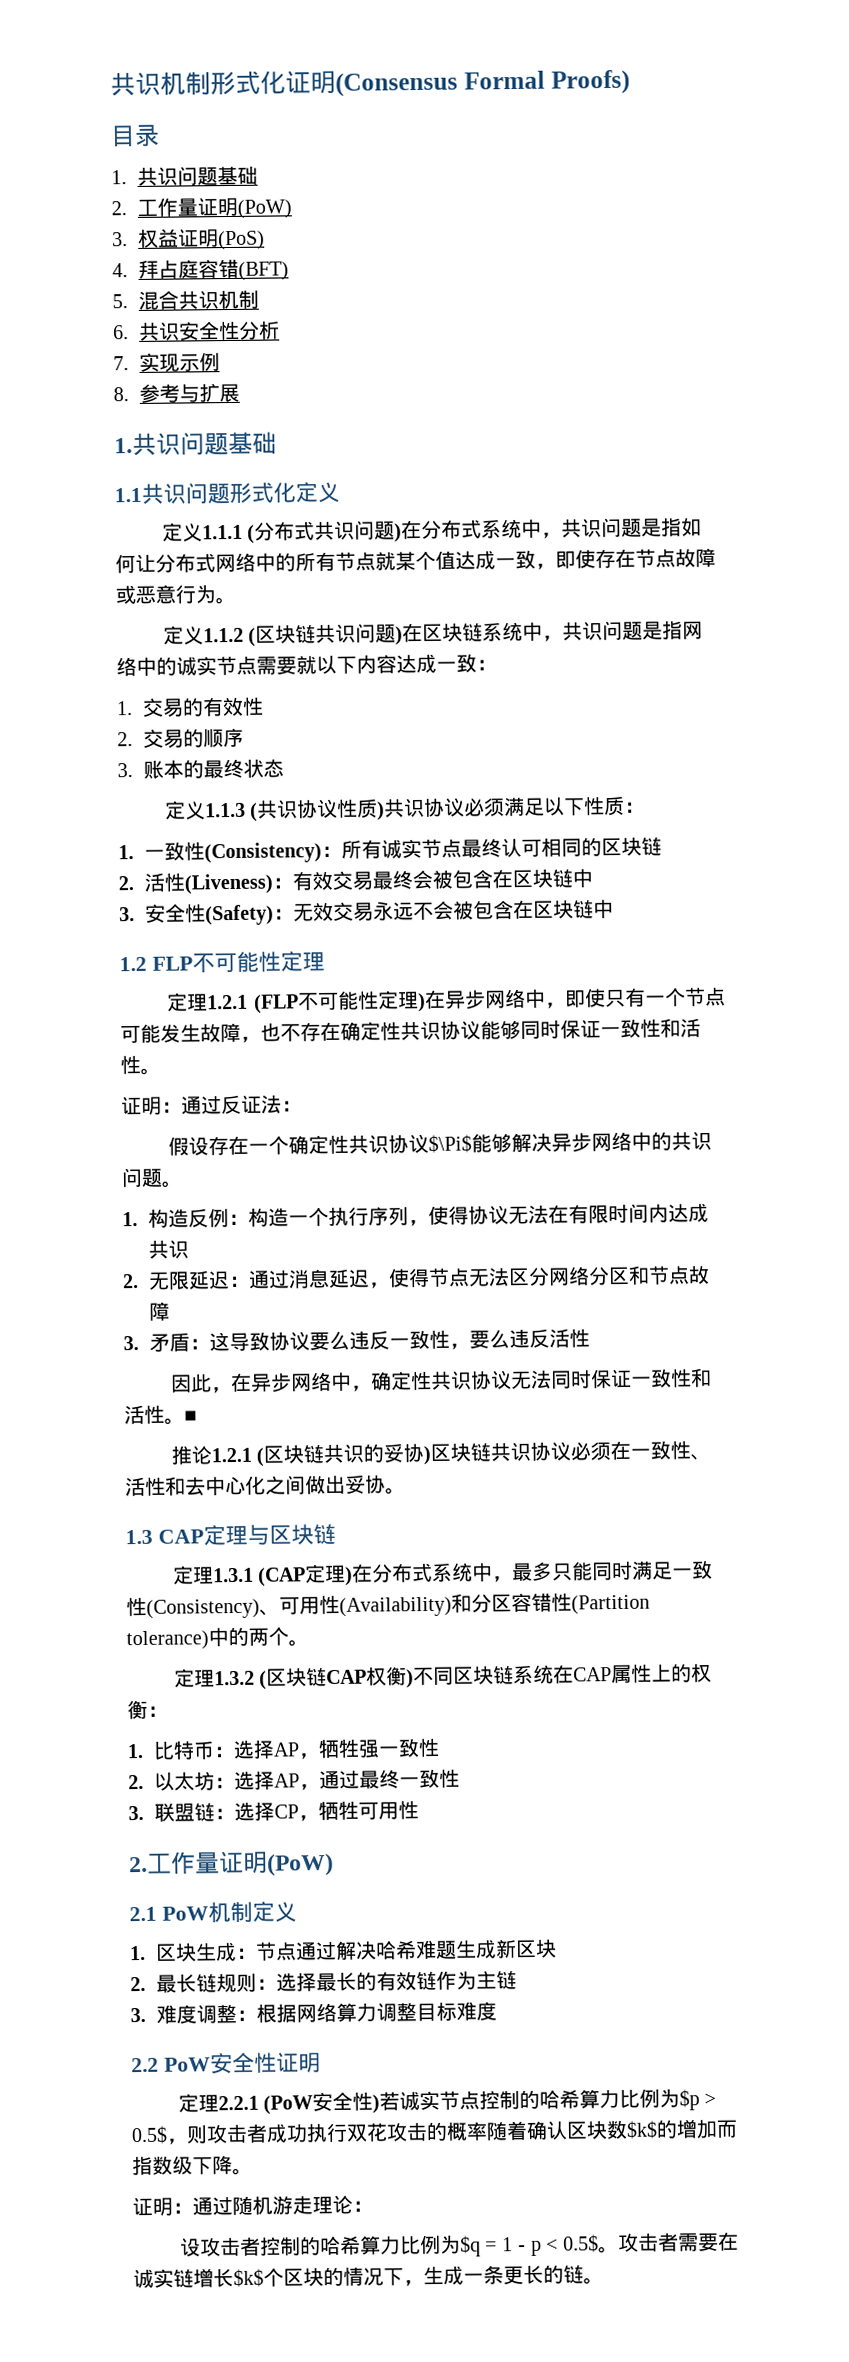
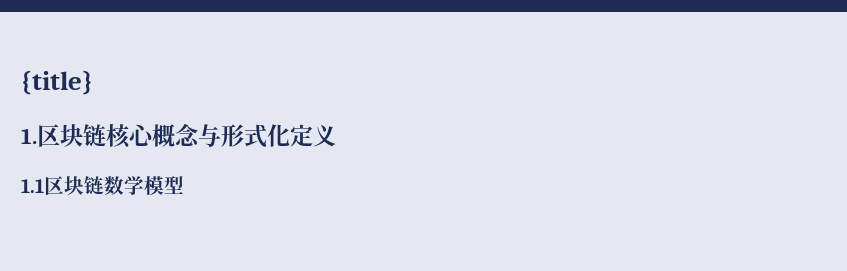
[110,69,630,97] [110,124,160,148] [111,165,258,186] [111,197,292,219] [112,228,265,251] [112,258,289,281] [112,289,259,310] [113,320,280,341] [113,352,220,373] [113,383,240,403] [114,431,277,457] [114,481,340,505] [161,517,703,544] [115,547,716,574] [115,584,236,605] [162,620,704,647] [116,653,497,677] [116,696,264,718] [117,727,244,749] [117,758,284,779] [164,795,646,822] [118,836,662,864] [118,868,593,895] [119,899,614,926] [119,951,325,973] [166,986,726,1014] [120,1018,701,1044] [120,1054,161,1075] [121,1094,302,1116] [167,1130,712,1156] [121,1167,183,1188] [122,1203,709,1228] [147,1239,189,1259] [122,1265,710,1290] [148,1301,170,1321] [123,1328,590,1352] [170,1368,712,1394] [124,1404,197,1425] [170,1440,712,1467] [125,1474,406,1497] [125,1523,336,1546] [172,1559,714,1587] [126,1592,650,1619] [126,1626,309,1651] [173,1663,713,1690] [127,1699,168,1720] [127,1737,440,1760] [128,1768,460,1791] [128,1800,419,1822] [129,1850,334,1876] [129,1901,297,1923] [129,1938,557,1962] [130,1970,517,1993] [130,2001,497,2024] [131,2052,321,2075] [177,2088,717,2115] [131,2118,738,2145] [132,2155,253,2176] [132,2194,373,2217] [179,2231,739,2257] [133,2264,604,2289] 共识机制形式化证明(Consensus Formal Proofs) // 目录 // 1.共识问题基础 // 2.工作量证明(PoW) // 3.权益证明(PoS) // 4.拜占庭容错(BFT) // 5.混合共识机制 // 6.共识安全性分析 // 7.实现示例 // 8.参考与扩展 // 1.共识问题基础 // 1.1共识问题形式化定义 // 定义1.1.1 (分布式共识问题)在分布式系统中，共识问题是指如何让分布式网络中的所有节点就某个值达成一致，即使存在节点故障或恶意行为。 // 定义1.1.2 (区块链共识问题)在区块链系统中，共识问题是指网络中的诚实节点需要就以下内容达成一致： // 1.交易的有效性 // 2.交易的顺序 // 3.账本的最终状态 // 定义1.1.3 (共识协议性质)共识协议必须满足以下性质： // 1.一致性(Consistency)：所有诚实节点最终认可相同的区块链 // 2.活性(Liveness)：有效交易最终会被包含在区块链中 // 3.安全性(Safety)：无效交易永远不会被包含在区块链中 // 1.2 FLP不可能性定理 // 定理1.2.1 (FLP不可能性定理)在异步网络中，即使只有一个节点可能发生故障，也不存在确定性共识协议能够同时保证一致性和活性。 // 证明：通过反证法： // 假设存在一个确定性共识协议$\Pi$能够解决异步网络中的共识问题。 // 1.构造反例：构造一个执行序列，使得协议无法在有限时间内达成共识 // 2.无限延迟：通过消息延迟，使得节点无法区分网络分区和节点故障 // 3.矛盾：这导致协议要么违反一致性，要么违反活性 // 因此，在异步网络中，确定性共识协议无法同时保证一致性和活性。■ // 推论1.2.1 (区块链共识的妥协)区块链共识协议必须在一致性、活性和去中心化之间做出妥协。 // 1.3 CAP定理与区块链 // 定理1.3.1 (CAP定理)在分布式系统中，最多只能同时满足一致性(Consistency)、可用性(Availability)和分区容错性(Partition tolerance)中的两个。 // 定理1.3.2 (区块链CAP权衡)不同区块链系统在CAP属性上的权衡： // 1.比特币：选择AP，牺牲强一致性 // 2.以太坊：选择AP，通过最终一致性 // 3.联盟链：选择CP，牺牲可用性 // 2.工作量证明(PoW) // 2.1 PoW机制定义 // 1.区块生成：节点通过解决哈希难题生成新区块 // 2.最长链规则：选择最长的有效链作为主链 // 3.难度调整：根据网络算力调整目标难度 // 2.2 PoW安全性证明 // 定理2.2.1 (PoW安全性)若诚实节点控制的哈希算力比例为$p > 0.5$，则攻击者成功执行双花攻击的概率随着确认区块数$k$的增加而指数级下降。 // 证明：通过随机游走理论： // 设攻击者控制的哈希算力比例为$q = 1 - p < 0.5$。攻击者需要在诚实链增长$k$个区块的情况下，生成一条更长的链。 -> [21,70,93,95] [21,124,336,149] [21,176,184,195] {title} // 1.区块链核心概念与形式化定义 // 1.1区块链数学模型

